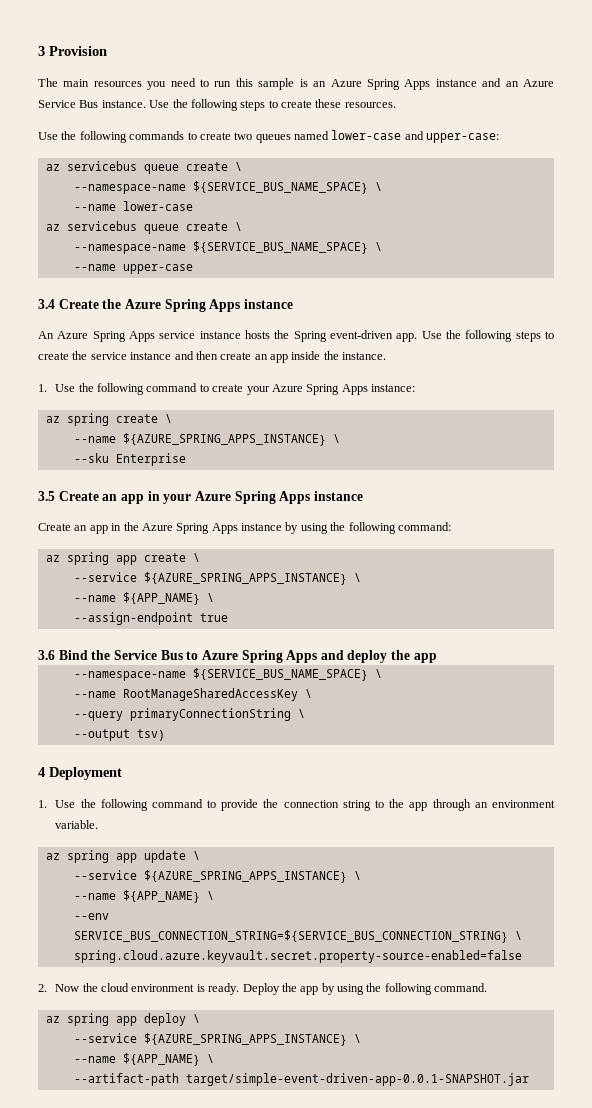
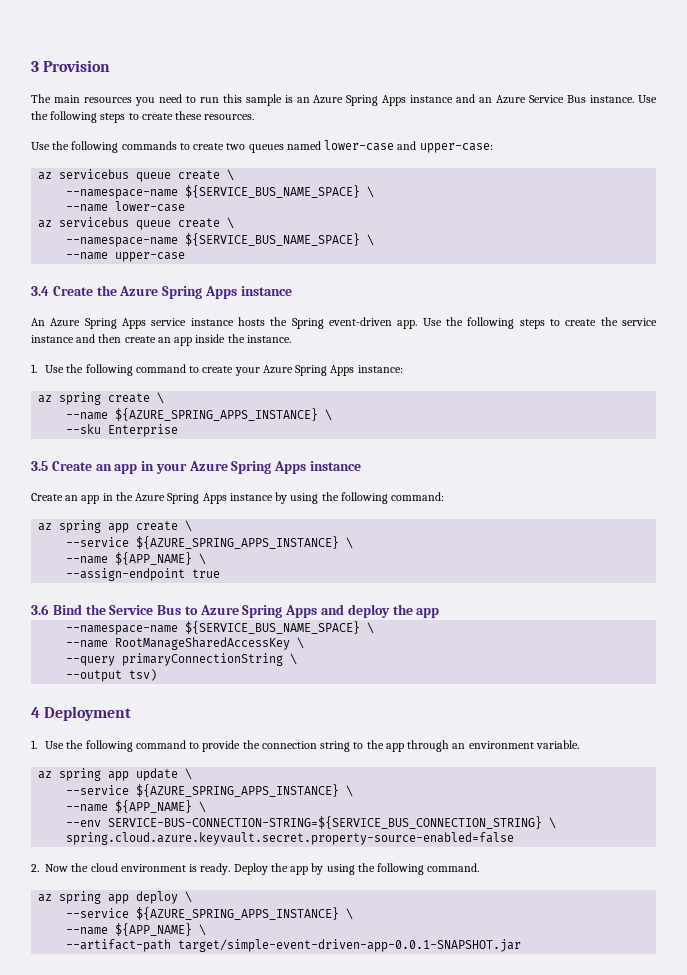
[73,930,508,943] SERVICE_BUS_CONNECTION_STRING=${SERVICE_BUS_CONNECTION_STRING} -> [108,816,543,829] SERVICE-BUS-CONNECTION-STRING=${SERVICE_BUS_CONNECTION_STRING}

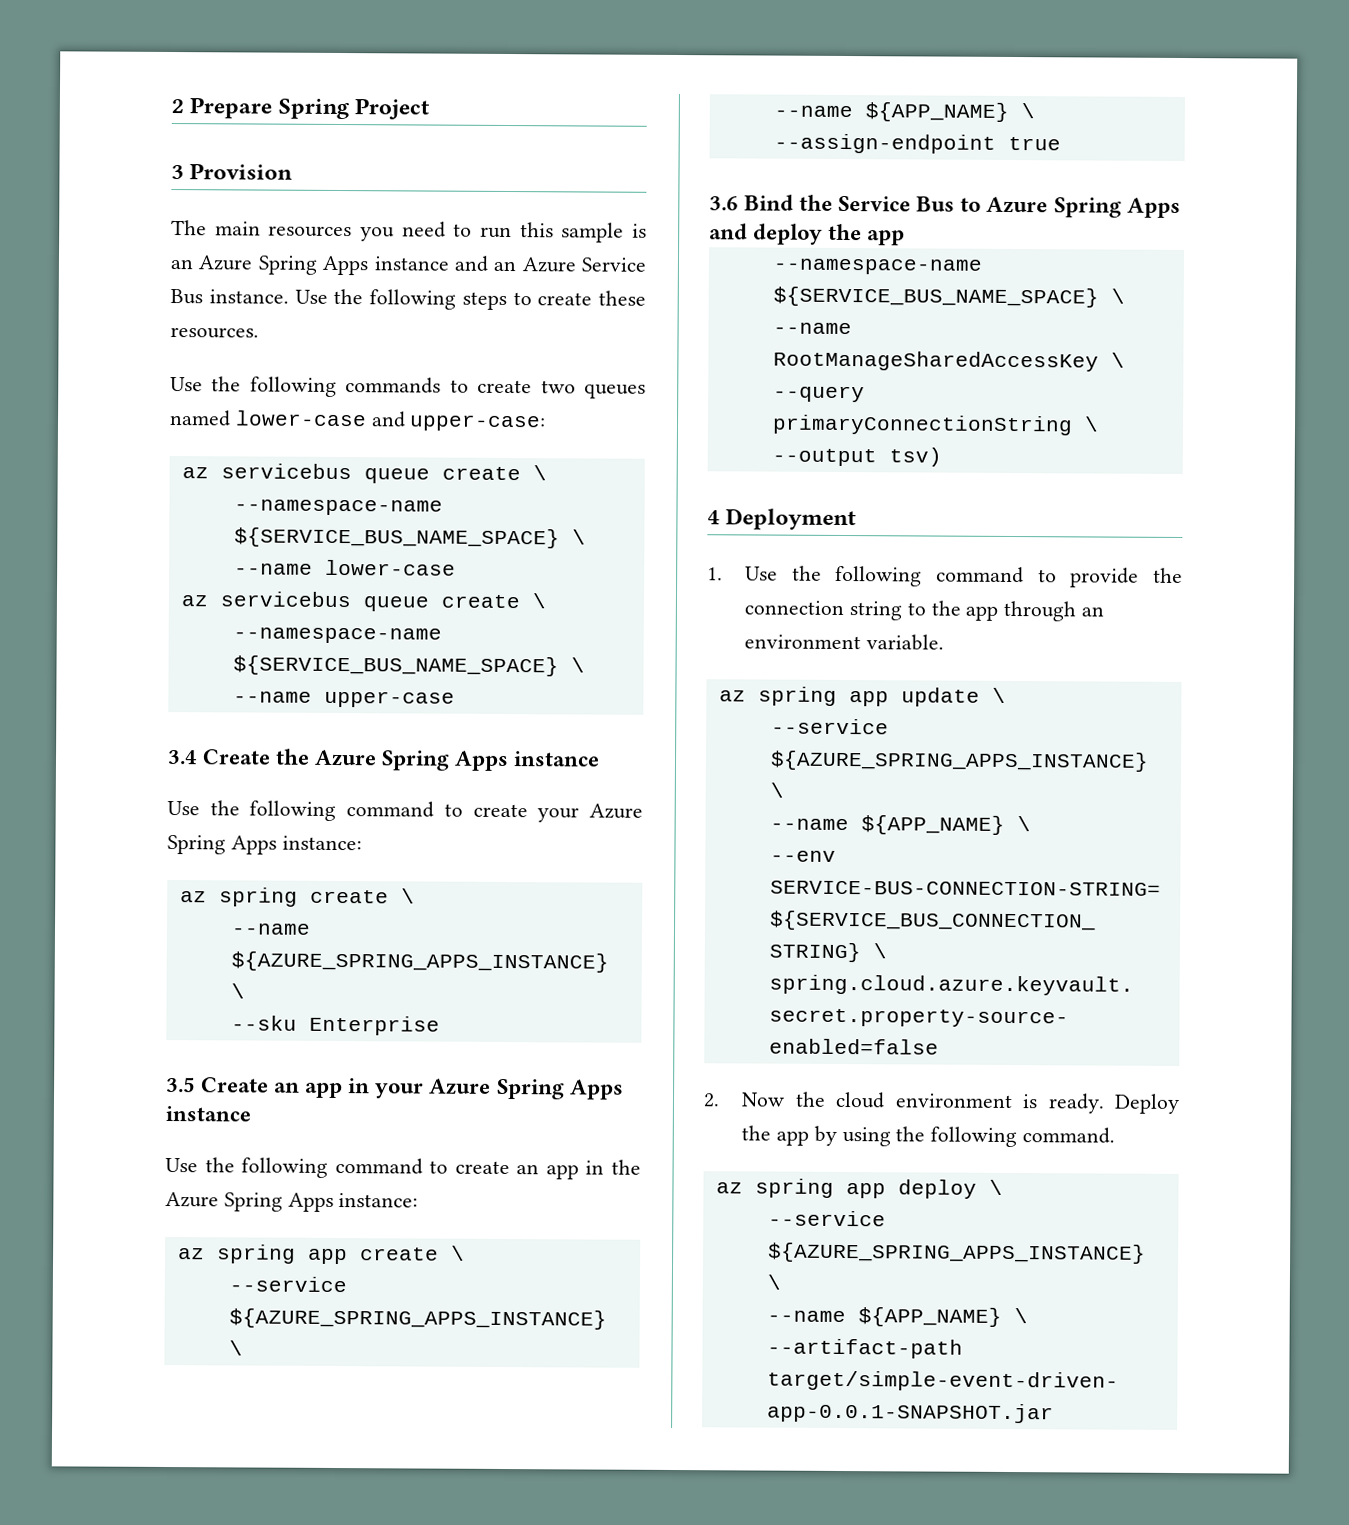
(31, 66) none -> [171,97,431,120] 2 Prepare Spring Project //
[31,317,657,329] [31,334,291,346] [31,364,37,373] An Azure Spring Apps service instance hosts the Spring event-driven app. Use the following steps to create the service instance and then create an app inside the instance. // 1. -> (601, 759) none
[31,493,63,501] Create -> [165,1157,510,1178] Use the following command to create
[229,492,445,504] instance by using the following command: -> [338,1193,419,1208] instance:

